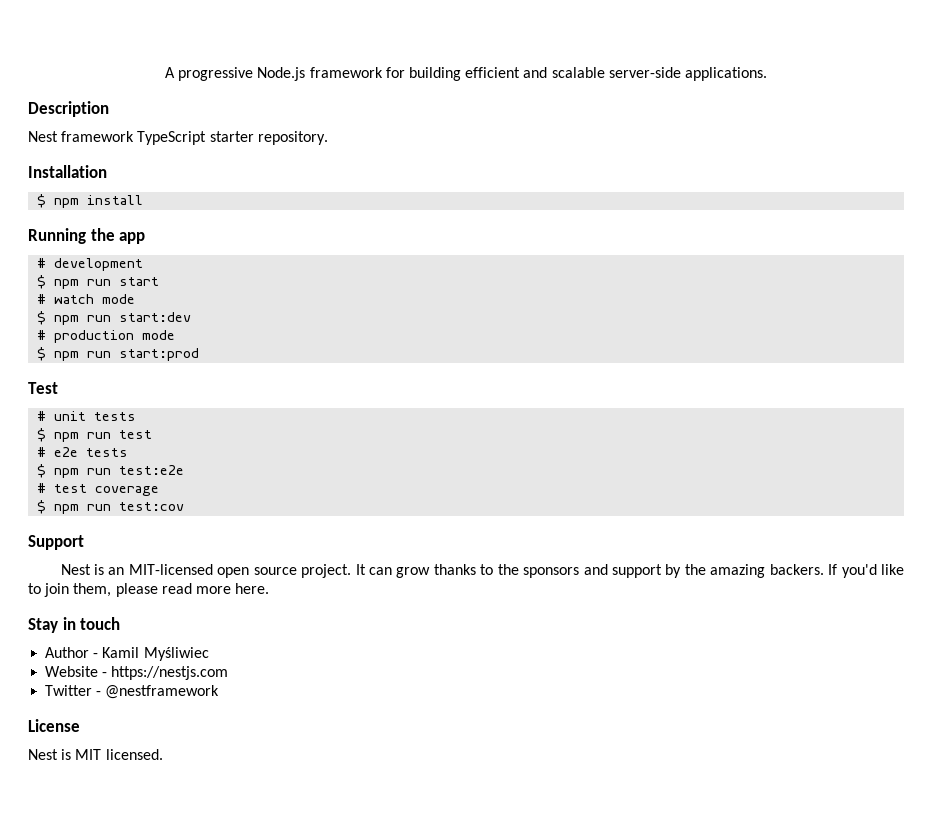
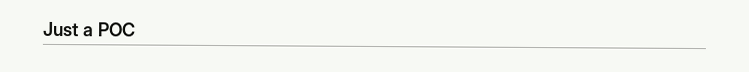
[165,67,767,81] [28,101,109,117] [28,131,328,145] [28,165,107,178] [37,194,144,208] [28,228,146,244] [37,258,144,271] [37,275,160,289] [37,294,136,304] [37,311,192,325] [37,330,176,343] [37,347,200,361] [28,382,58,394] [37,411,137,421] [37,428,153,442] [37,447,129,457] [37,464,185,478] [37,483,160,496] [37,500,185,514] [28,535,84,550] [60,564,904,578] [28,583,270,597] [28,617,121,633] [45,647,209,661] [45,666,229,680] [45,685,220,699] [28,719,80,732] [28,749,163,760] A progressive Node.js framework for building efficient and scalable server-side applications. // Description // Nest framework TypeScript starter repository. // Installation // $ npm install // Running the app // # development // $ npm run start // # watch mode // $ npm run start:dev // # production mode // $ npm run start:prod // Test // # unit tests // $ npm run test // # e2e tests // $ npm run test:e2e // # test coverage // $ npm run test:cov // Support // Nest is an MIT-licensed open source project. It can grow thanks to the sponsors and support by the amazing backers. If you'd like to join them, please read more here. // Stay in touch // Author - Kamil Myśliwiec // Website - https://nestjs.com // Twitter - @nestframework // License // Nest is MIT licensed. -> [42,21,136,37] Just a POC

